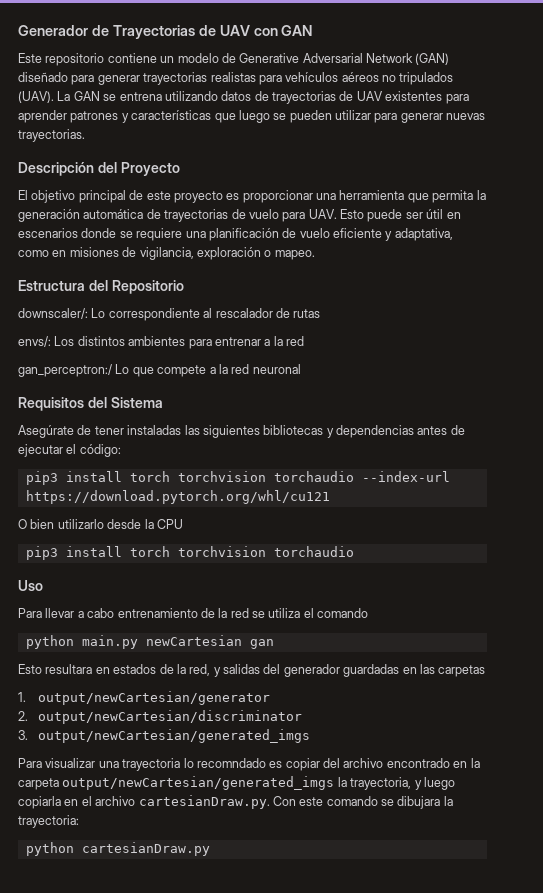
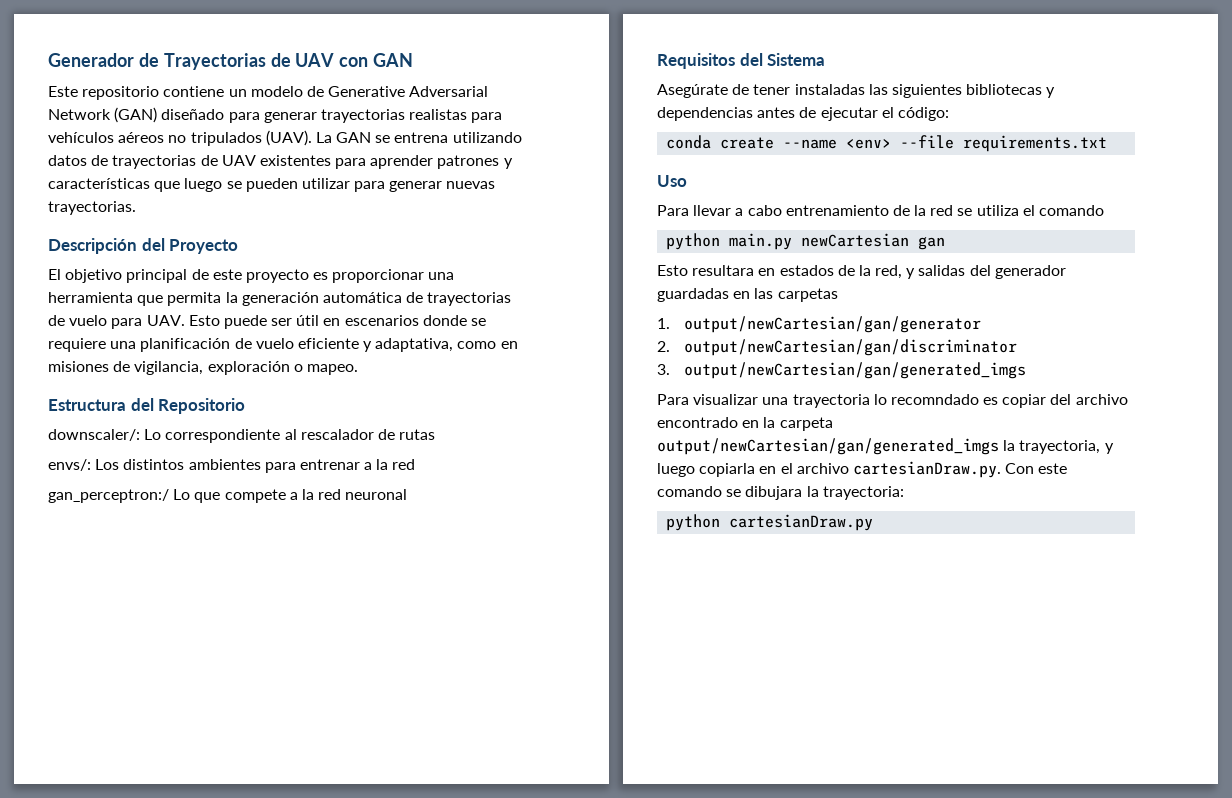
[25,471,450,485] [25,490,330,504] [18,519,183,529] [25,546,354,560] pip3 install torch torchvision torchaudio --index-url https://download.pytorch.org/whl/cu121 // O bien utilizarlo desde la CPU // pip3 install torch torchvision torchaudio -> [666,135,1108,152] conda create --name <env> --file requirements.txt
[37,691,270,705] output/newCartesian/generator -> [684,316,982,333] output/newCartesian/gan/generator
[37,710,302,724] output/newCartesian/discriminator -> [684,339,1018,356] output/newCartesian/gan/discriminator
[37,729,310,743] output/newCartesian/generated_imgs -> [684,362,1027,379] output/newCartesian/gan/generated_imgs
[62,776,335,790] output/newCartesian/generated_imgs -> [657,438,999,455] output/newCartesian/gan/generated_imgs

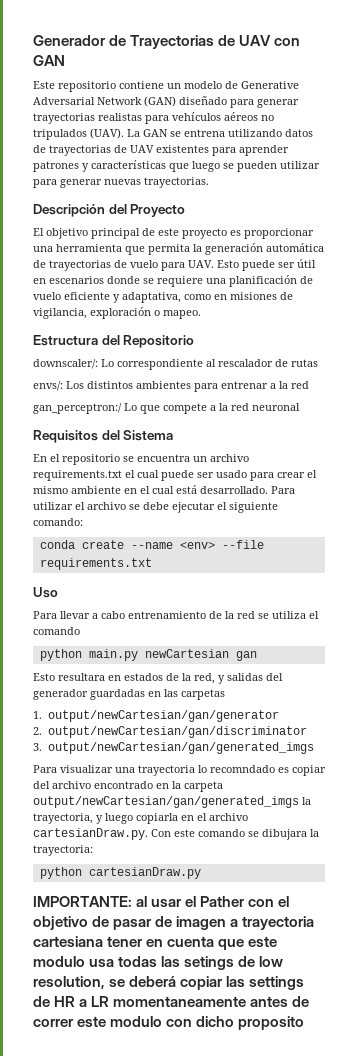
[657,84,1056,98] [657,107,949,121] Asegúrate de tener instaladas las siguientes bibliotecas y dependencias antes de ejecutar el código: -> [33,454,249,465] [33,470,317,481] [33,485,295,494] [33,502,278,513] [33,518,83,526] En el repositorio se encuentra un archivo requirements.txt el cual puede ser usado para crear el mismo ambiente en el cual está desarrollado. Para utilizar el archivo se debe ejecutar el siguiente comando:
(874, 522) none -> [33,896,290,907] [33,916,315,930] [33,936,278,950] [33,956,284,970] [33,976,305,990] [33,996,310,1007] [33,1016,305,1030] // IMPORTANTE: al usar el Pather con el objetivo de pasar de imagen a trayectoria cartesiana tener en cuenta que este modulo usa todas las setings de low resolution, se deberá copiar las settings de HR a LR momentaneamente antes de correr este modulo con dicho proposito

